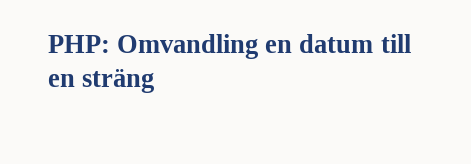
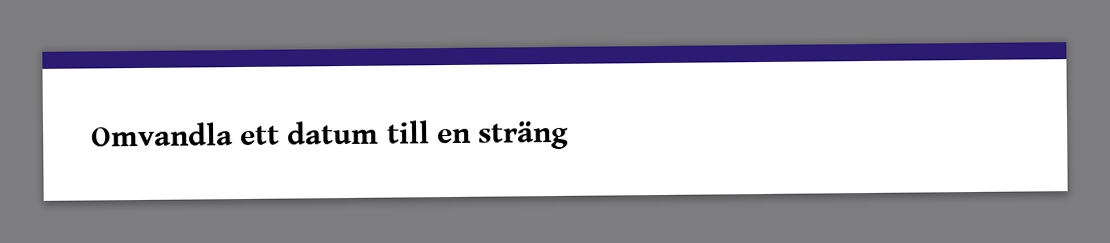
[48,34,293,59] PHP: Omvandling en -> [90,122,281,147] Omvandla ett

